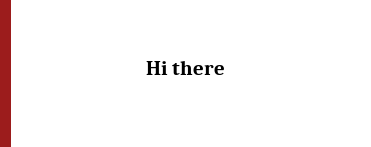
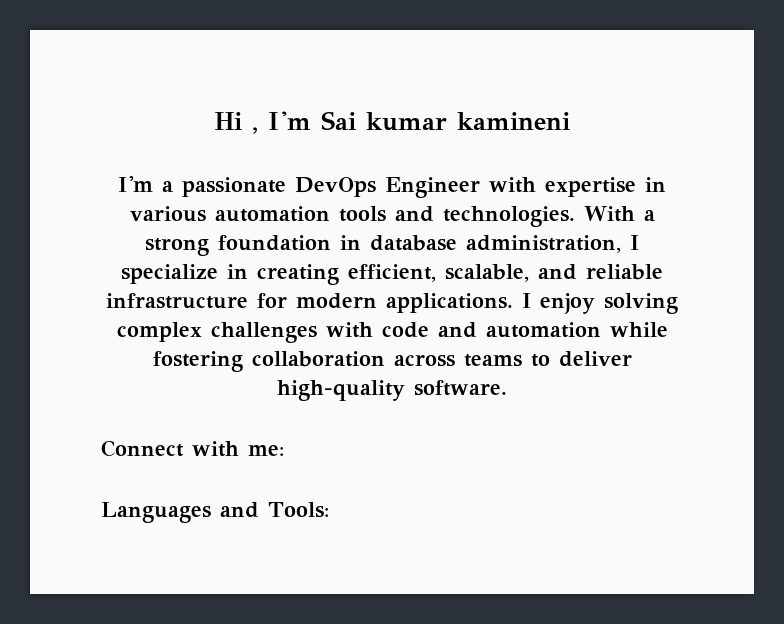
[172,60,226,75] there -> [252,111,570,134] [118,176,666,198] [129,206,655,227] [145,235,639,256] [121,264,663,285] [106,293,678,314] [116,322,668,343] [152,351,632,372] [277,380,508,401] [101,440,284,457] [101,502,329,523] , I'm Sai kumar kamineni // I'm a passionate DevOps Engineer with expertise in various automation tools and technologies. With a strong foundation in database administration, I specialize in creating efficient, scalable, and reliable infrastructure for modern applications. I enjoy solving complex challenges with code and automation while fostering collaboration across teams to deliver high-quality software. // Connect with me: // Languages and Tools:

